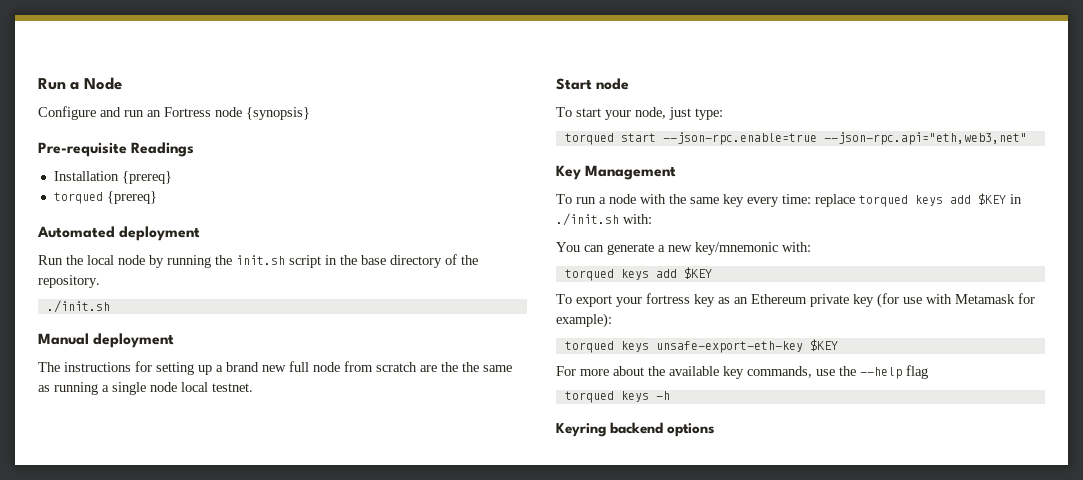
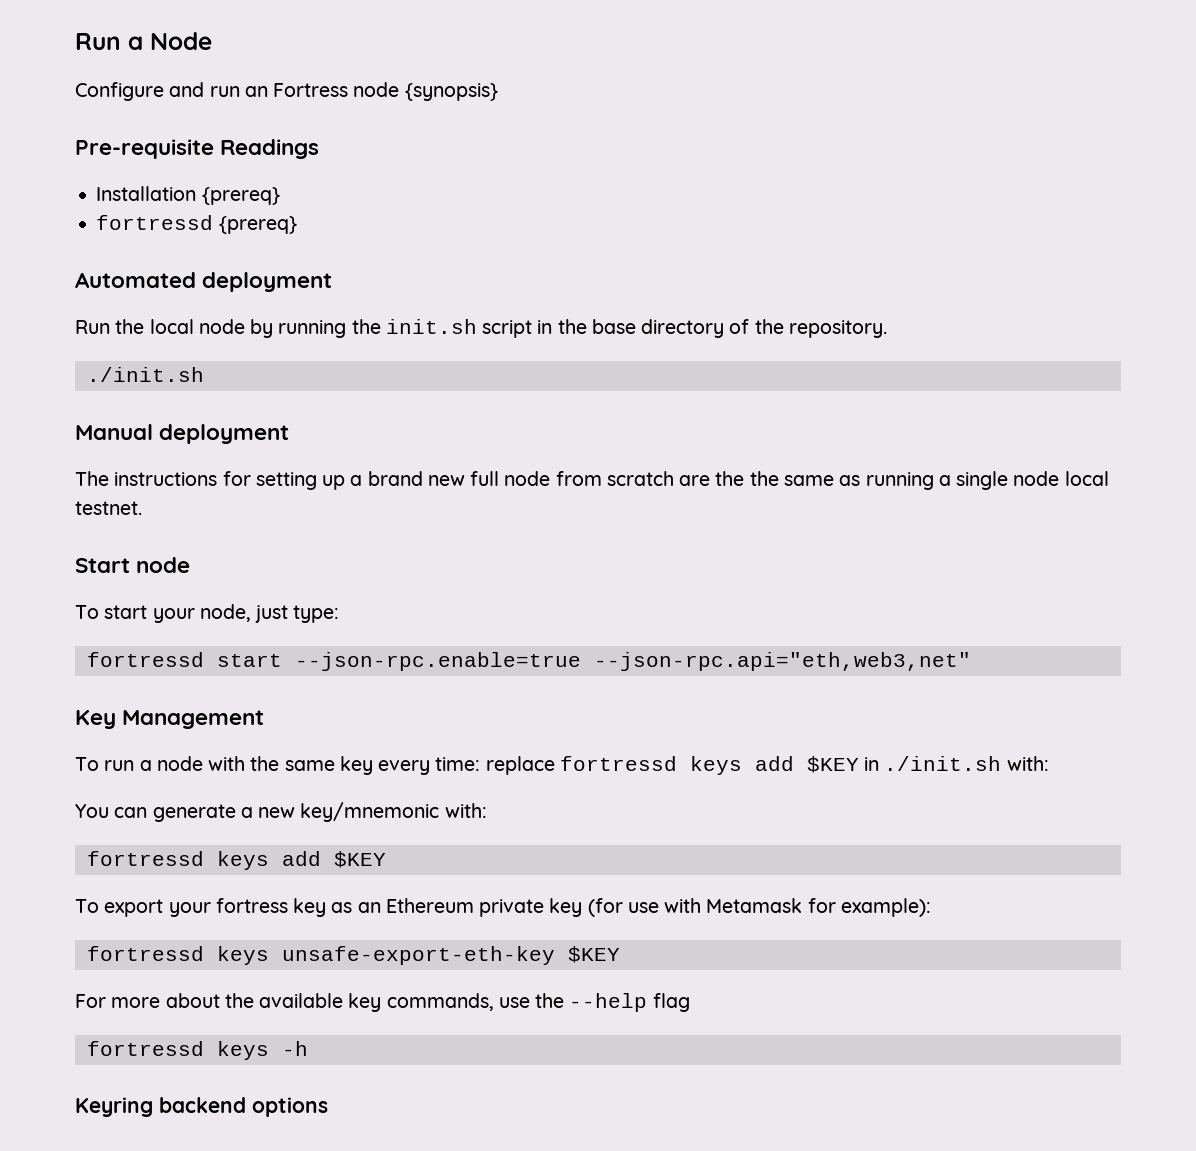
[53,192,103,204] torqued -> [96,215,214,230] fortressd
[564,133,614,145] torqued -> [86,652,204,667] fortressd
[859,195,908,207] torqued -> [559,756,677,771] fortressd
[564,269,614,281] torqued -> [86,851,204,866] fortressd
[564,341,614,353] torqued -> [86,946,204,961] fortressd
[564,391,614,403] torqued -> [86,1041,204,1056] fortressd

